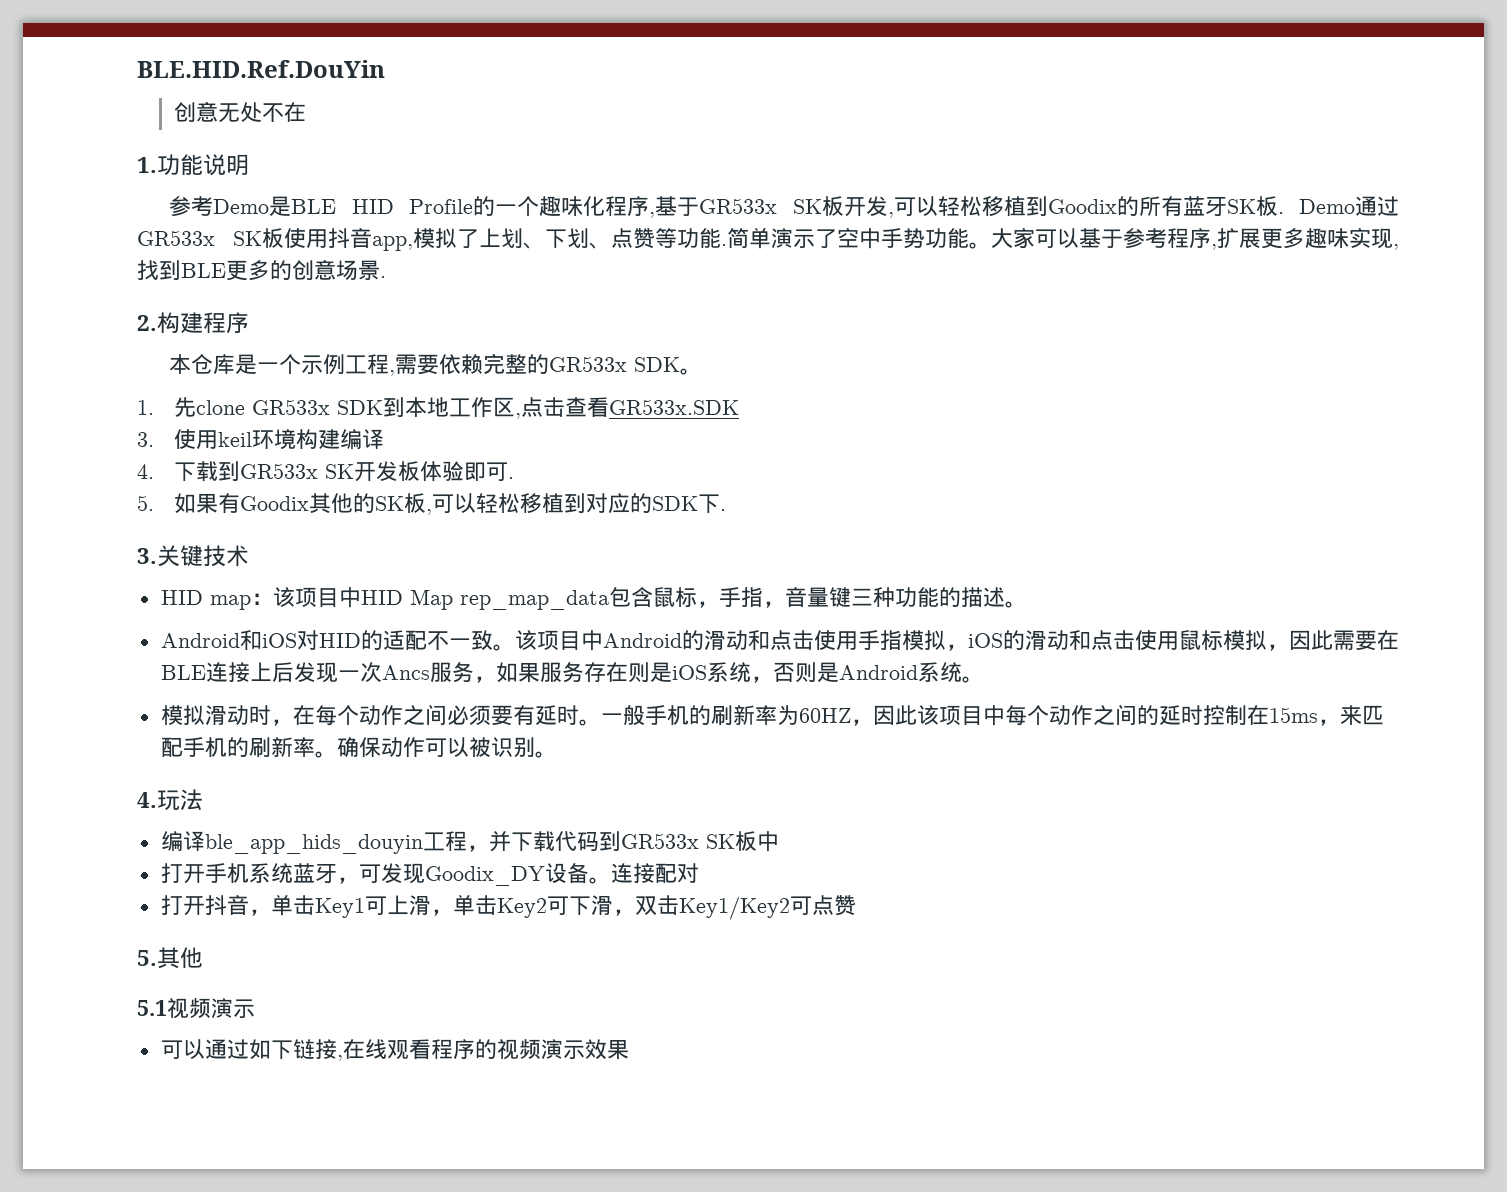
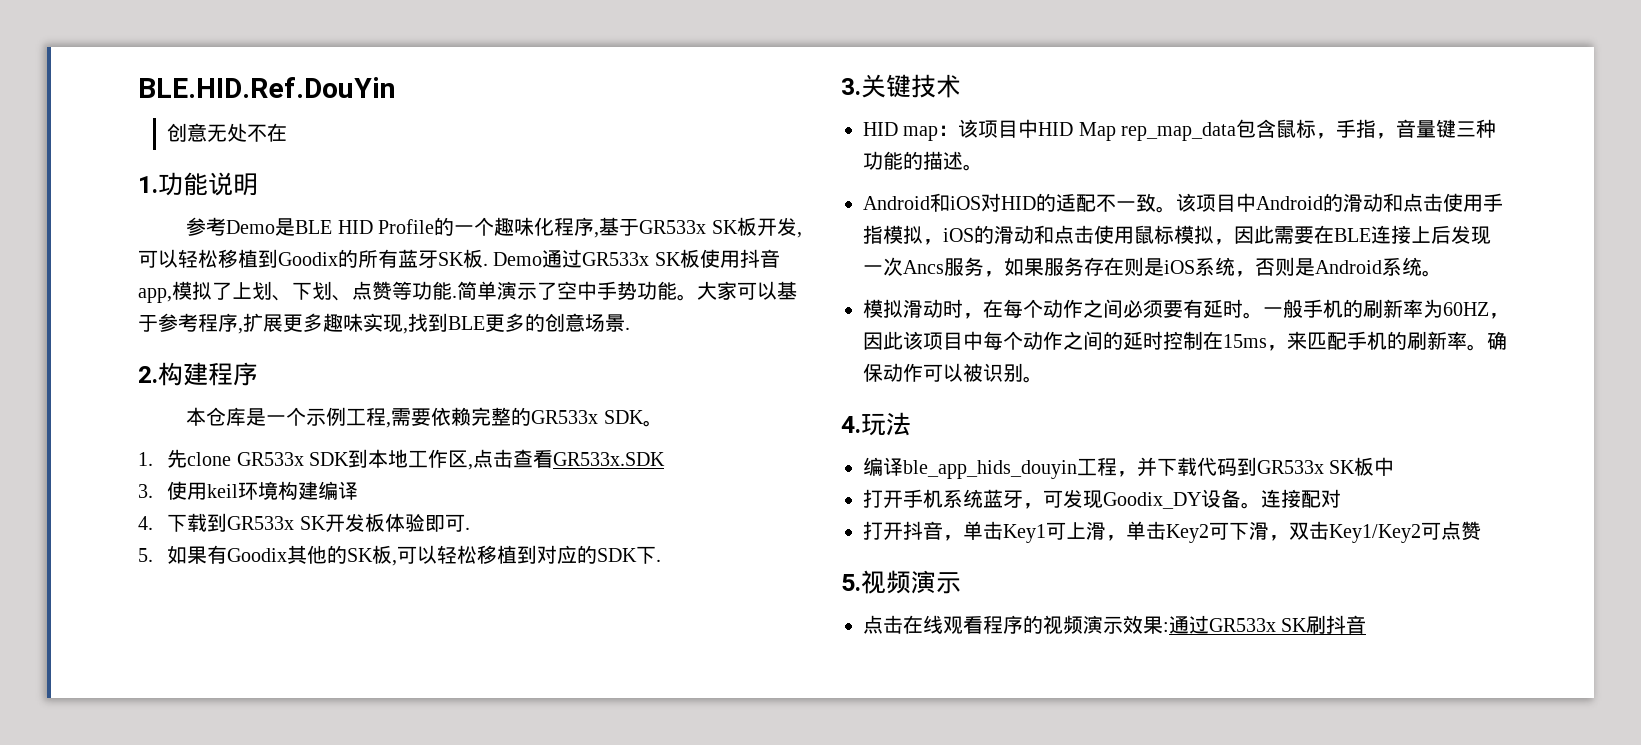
[157,947,203,969] [137,1000,167,1016] 其他 // 5.1 -> (861, 582) none
[160,1039,343,1061] 可以通过如下链接, -> [863,615,903,634] 点击
(629, 1049) none -> [1163,615,1367,634] :通过GR533x SK刷抖音

